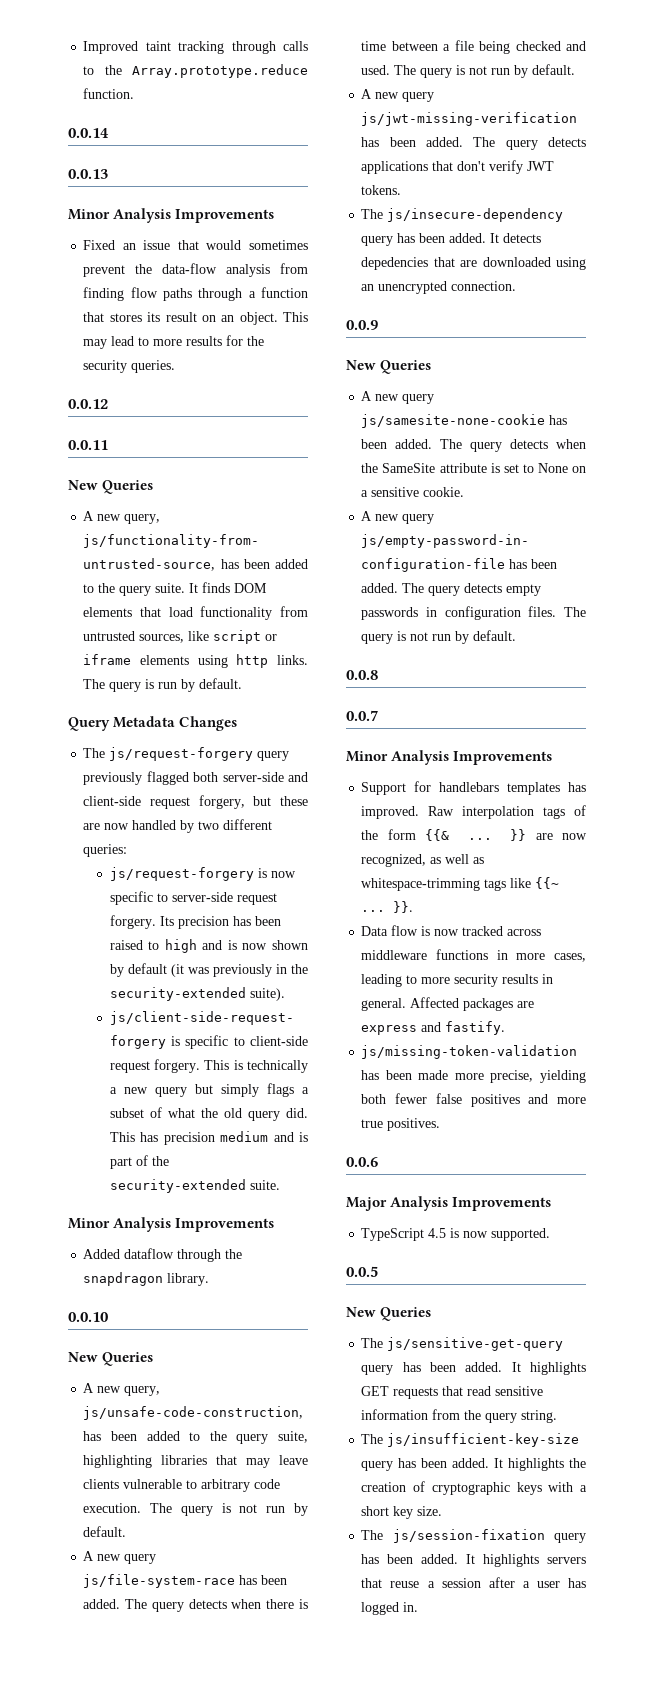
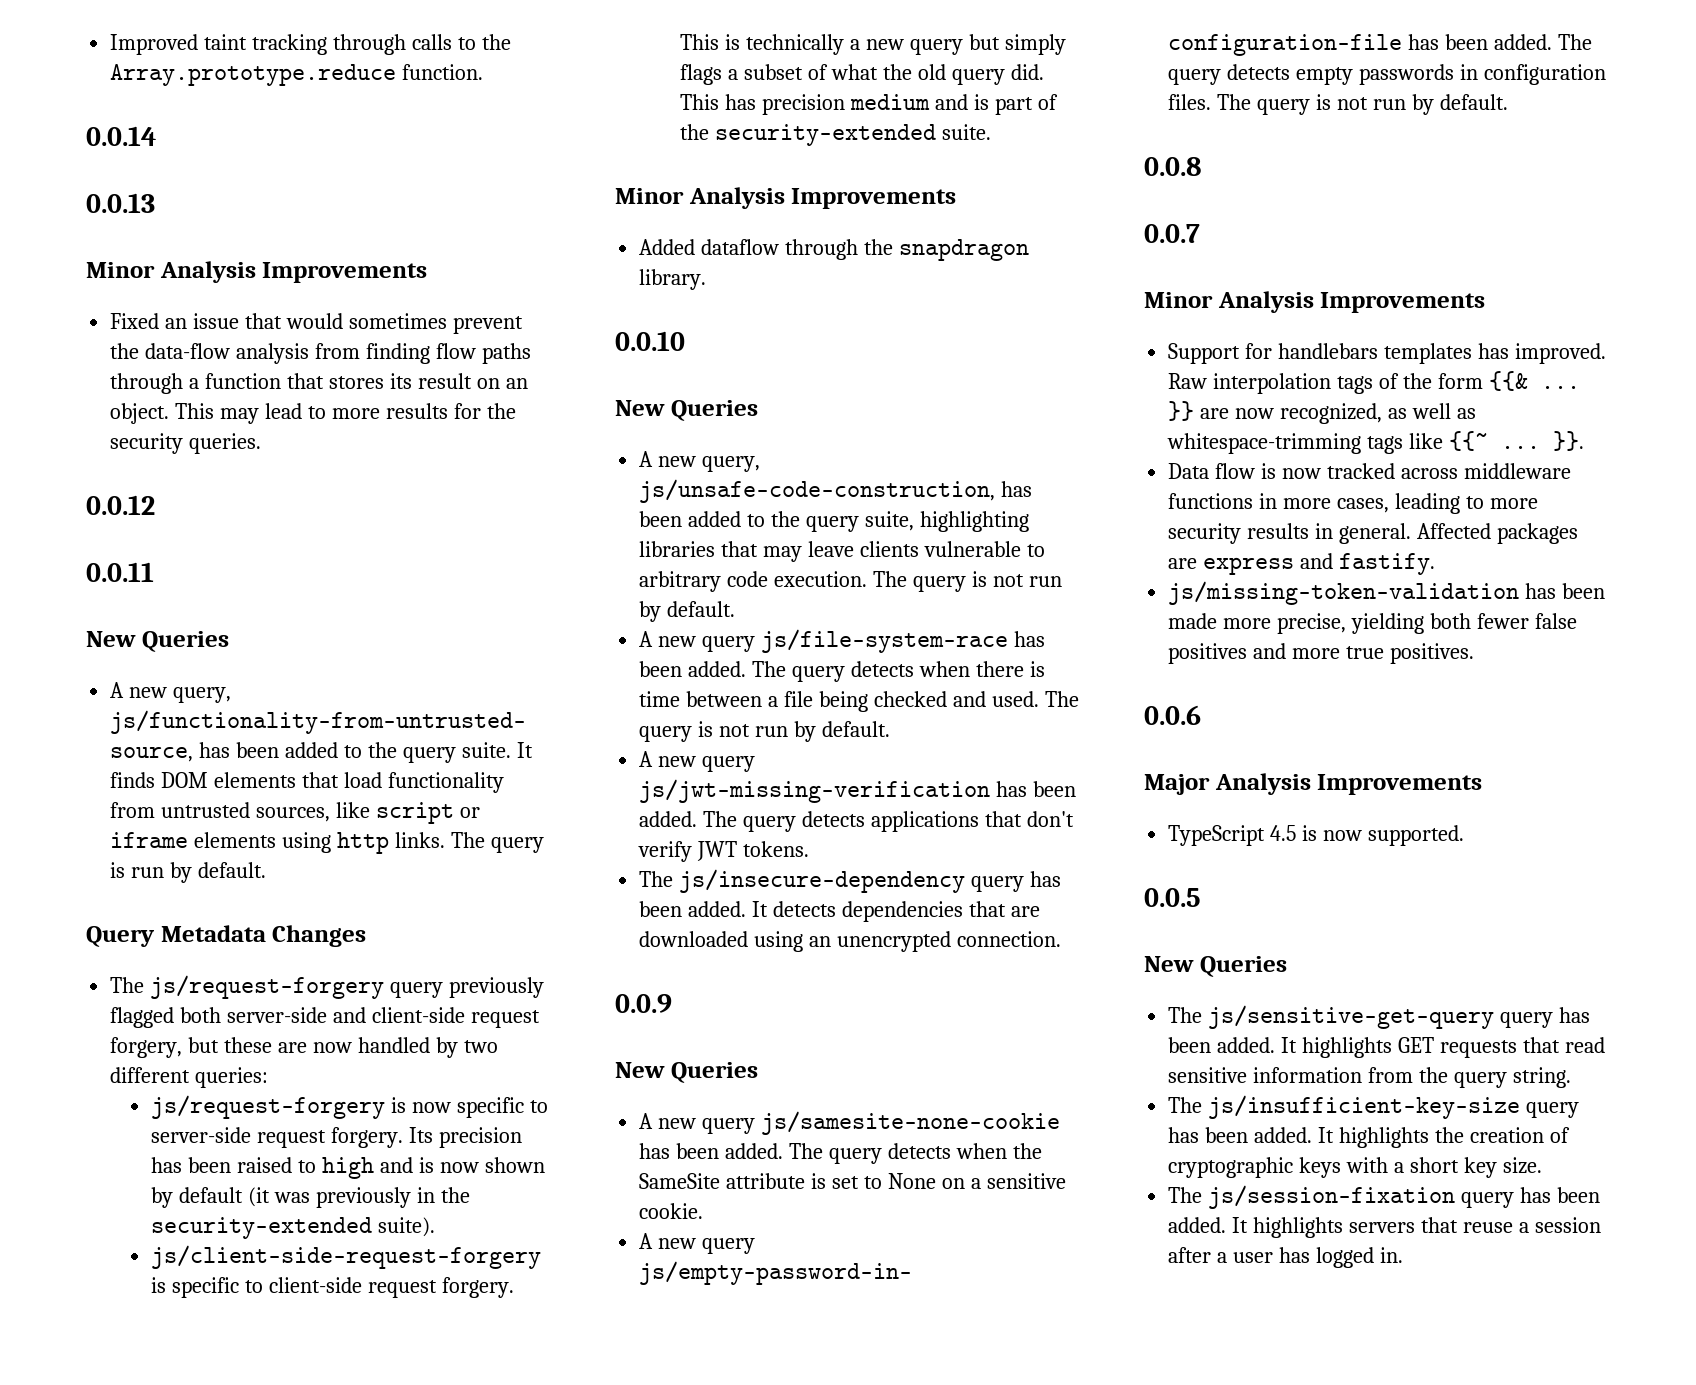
[361,257,429,270] depedencies -> [841,901,963,922] dependencies

